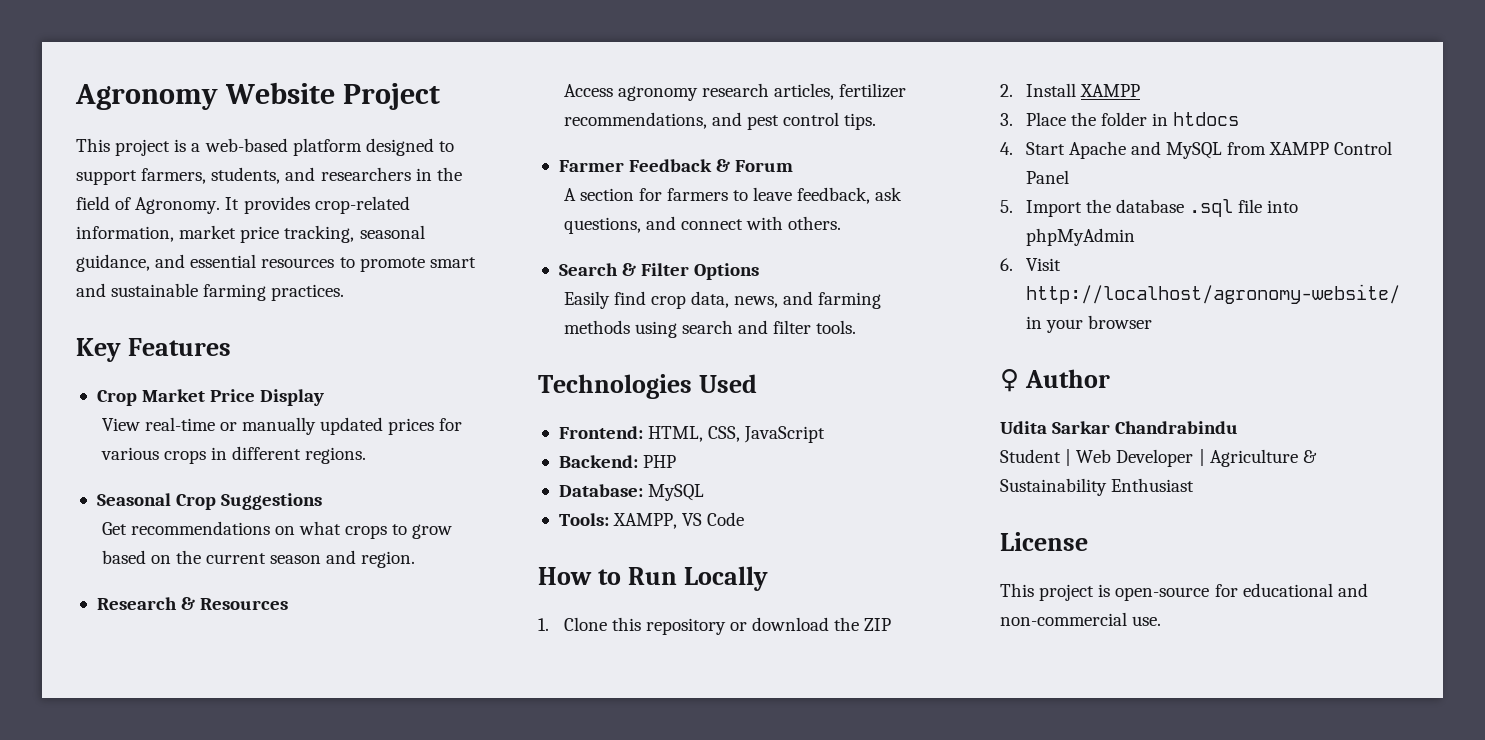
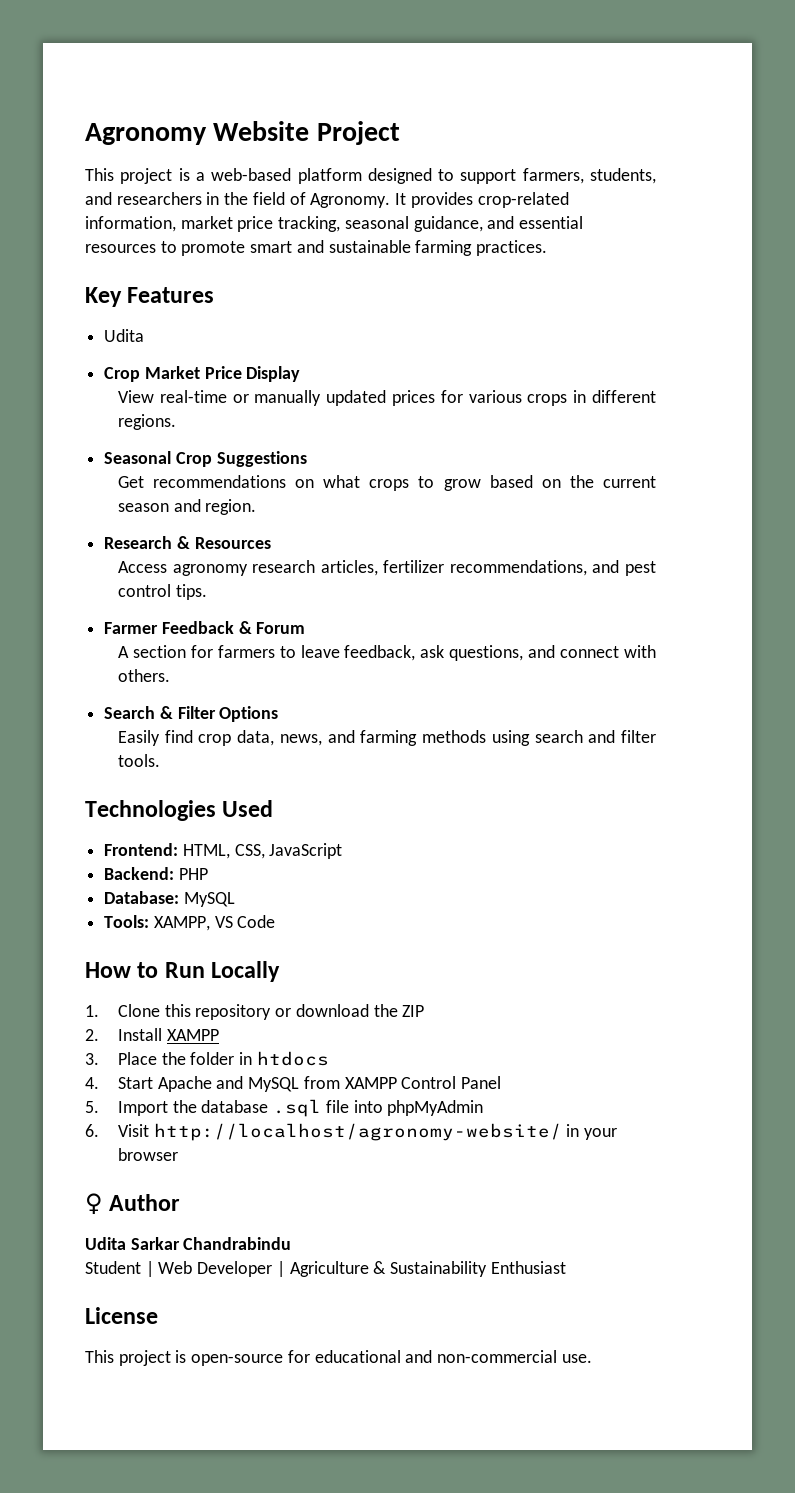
(231, 347) none -> [104,329,145,342] // Udita

